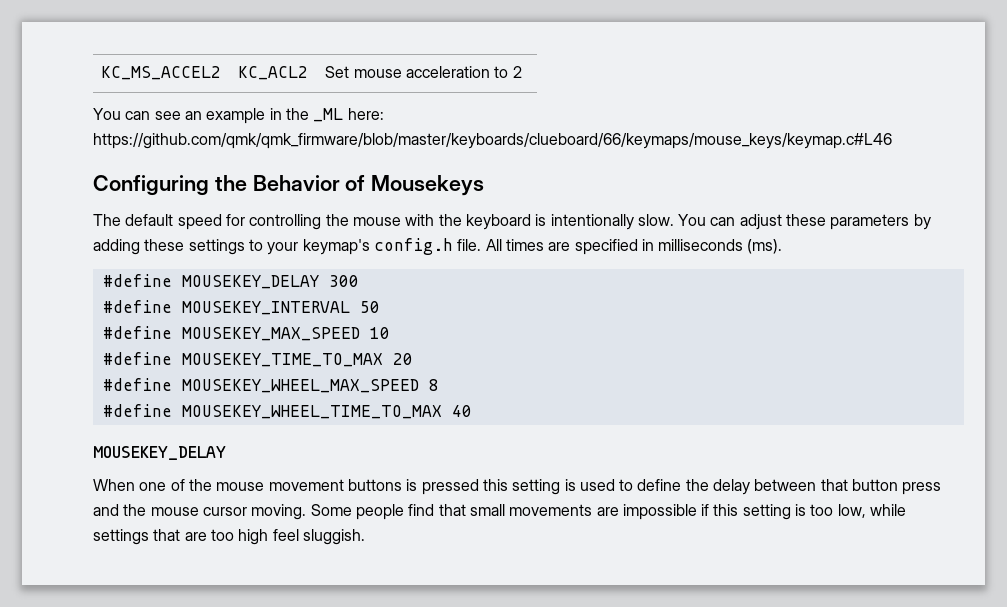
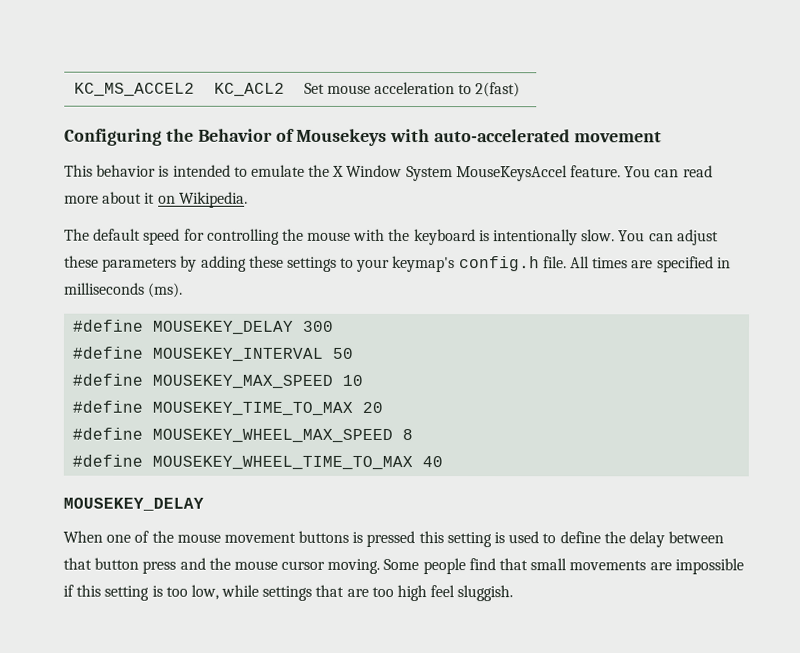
[512,66,522,78] [93,108,384,124] [93,133,892,149] 2 // You can see an example in the _ML here: https://github.com/qmk/qmk_firmware/blob/master/keyboards/clueboard/66/keymaps/mouse_keys/keymap.c#L46 -> [475,82,521,98] 2(fast)
(485, 185) none -> [390,128,663,143] [64,164,713,182] [64,191,248,208] with auto-accelerated movement // This behavior is intended to emulate the X Window System MouseKeysAccel feature. You can read more about it on Wikipedia.

